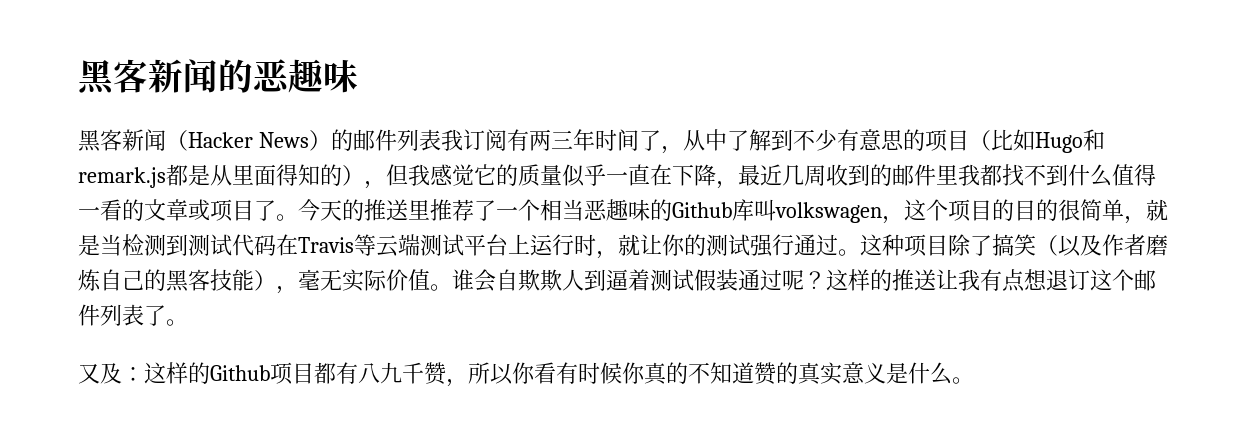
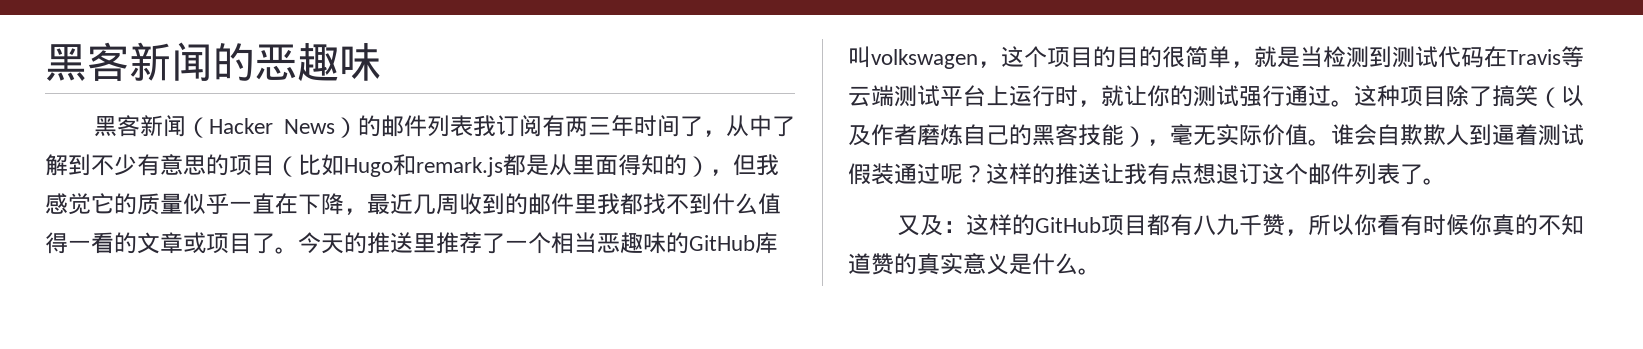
[672,202,732,218] Github -> [689,235,755,251] GitHub
[210,365,270,381] Github -> [1034,217,1101,233] GitHub

